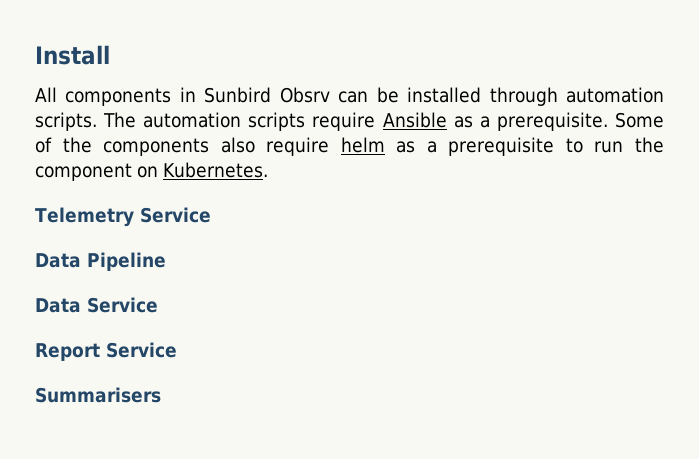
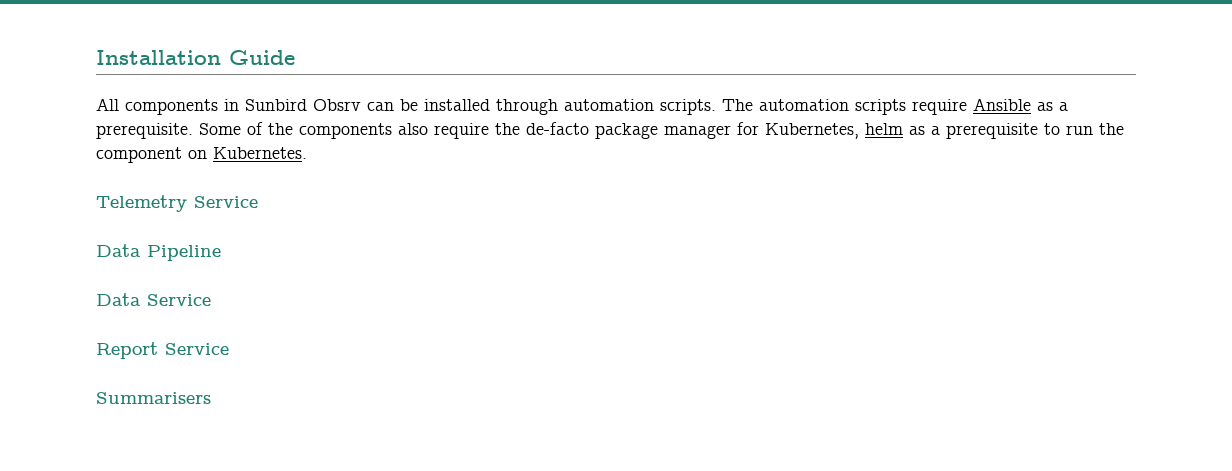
[35,45,110,65] Install -> [96,50,295,65] Installation Guide
(330, 146) none -> [495,122,859,139] the de-facto package manager for Kubernetes,

